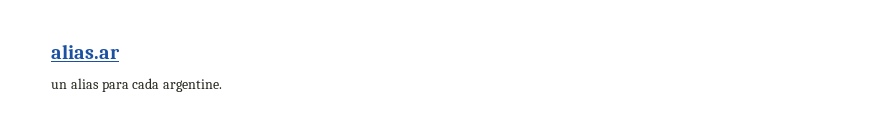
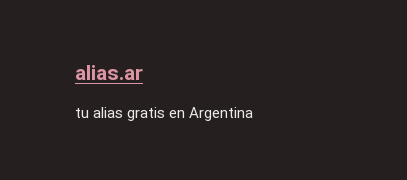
[51,78,223,92] un alias para cada argentine. -> [75,107,254,121] tu alias gratis en Argentina

